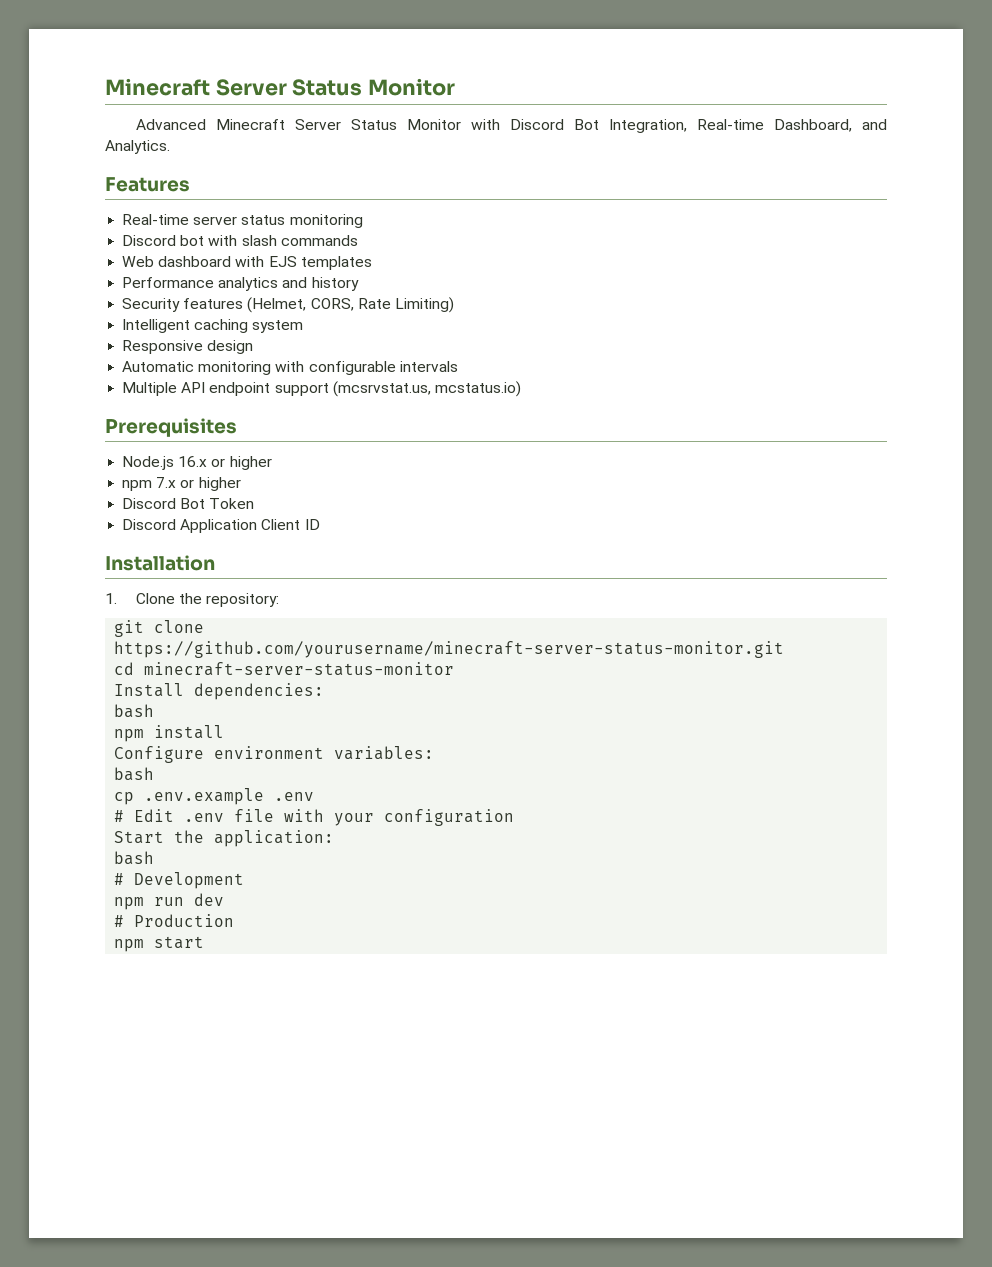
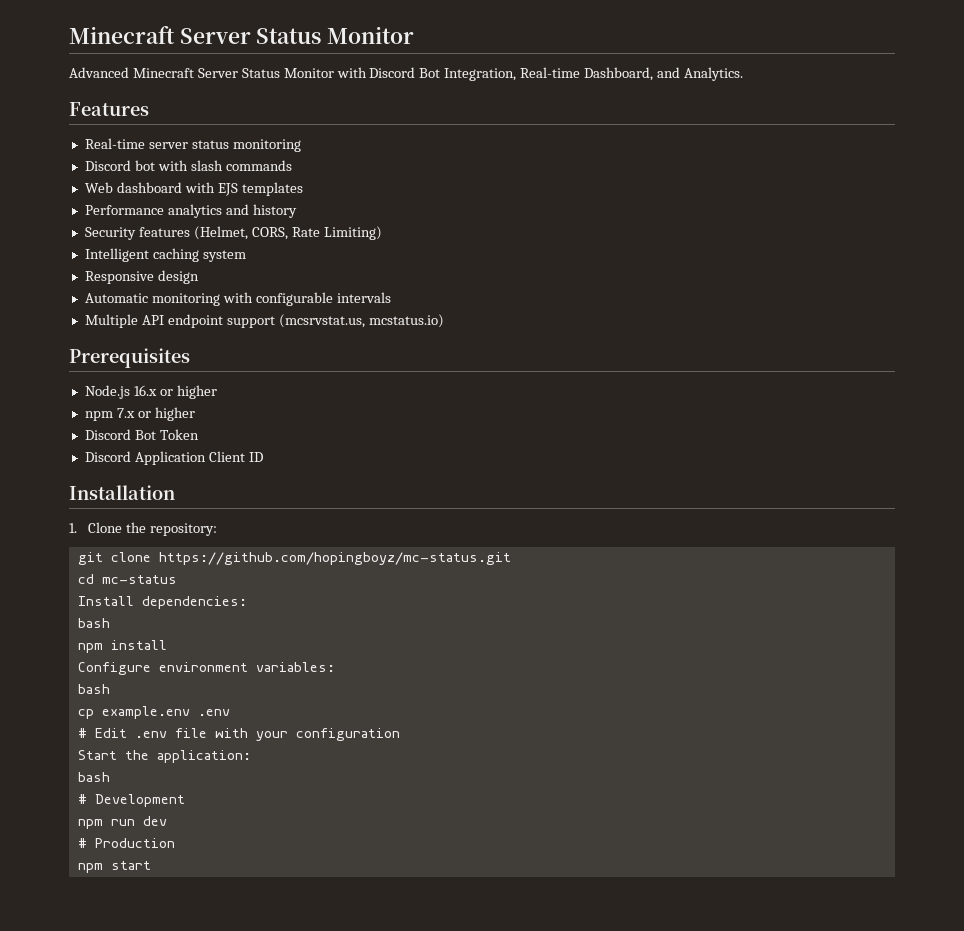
[114,641,785,658] https://github.com/yourusername/minecraft-server-status-monitor.git -> [158,552,511,565] https://github.com/hopingboyz/mc-status.git
[144,662,455,676] minecraft-server-status-monitor -> [101,575,177,584] mc-status
[144,788,265,805] .env.example -> [101,706,190,719] example.env

